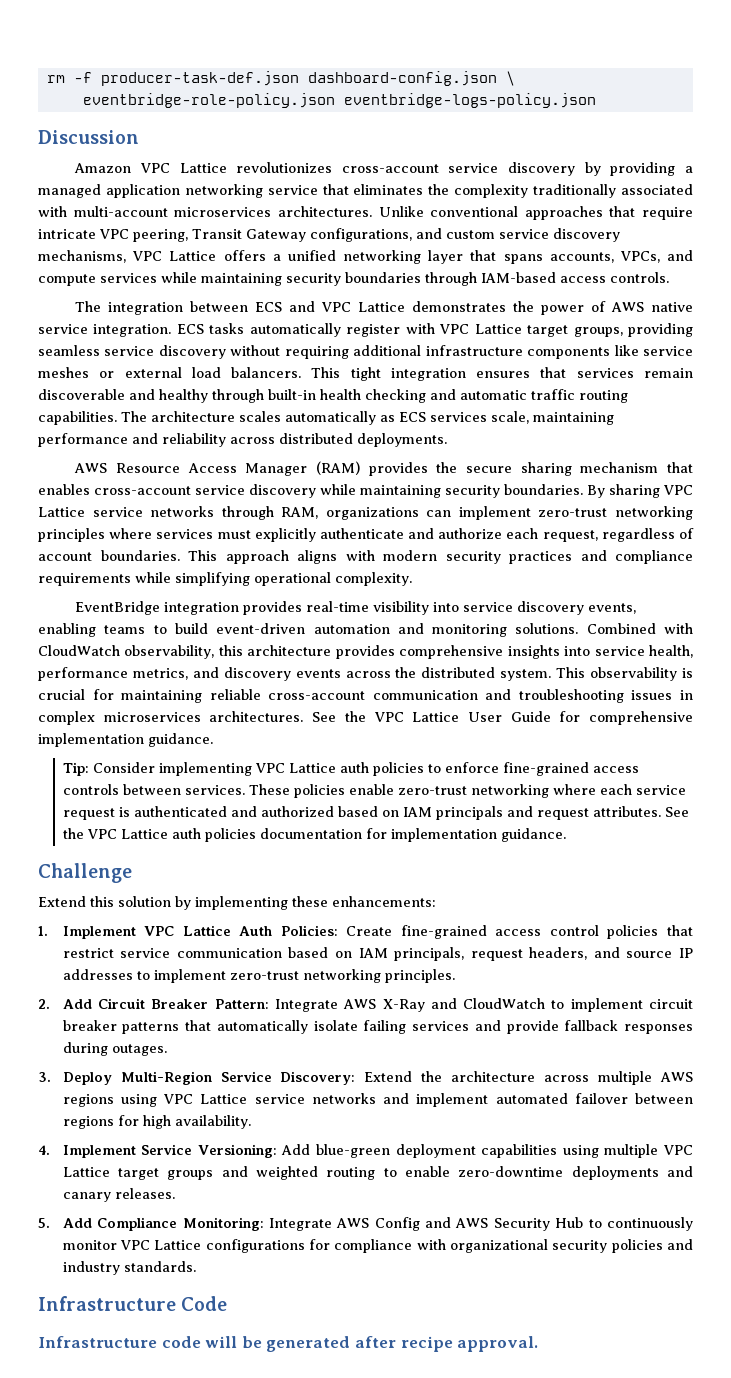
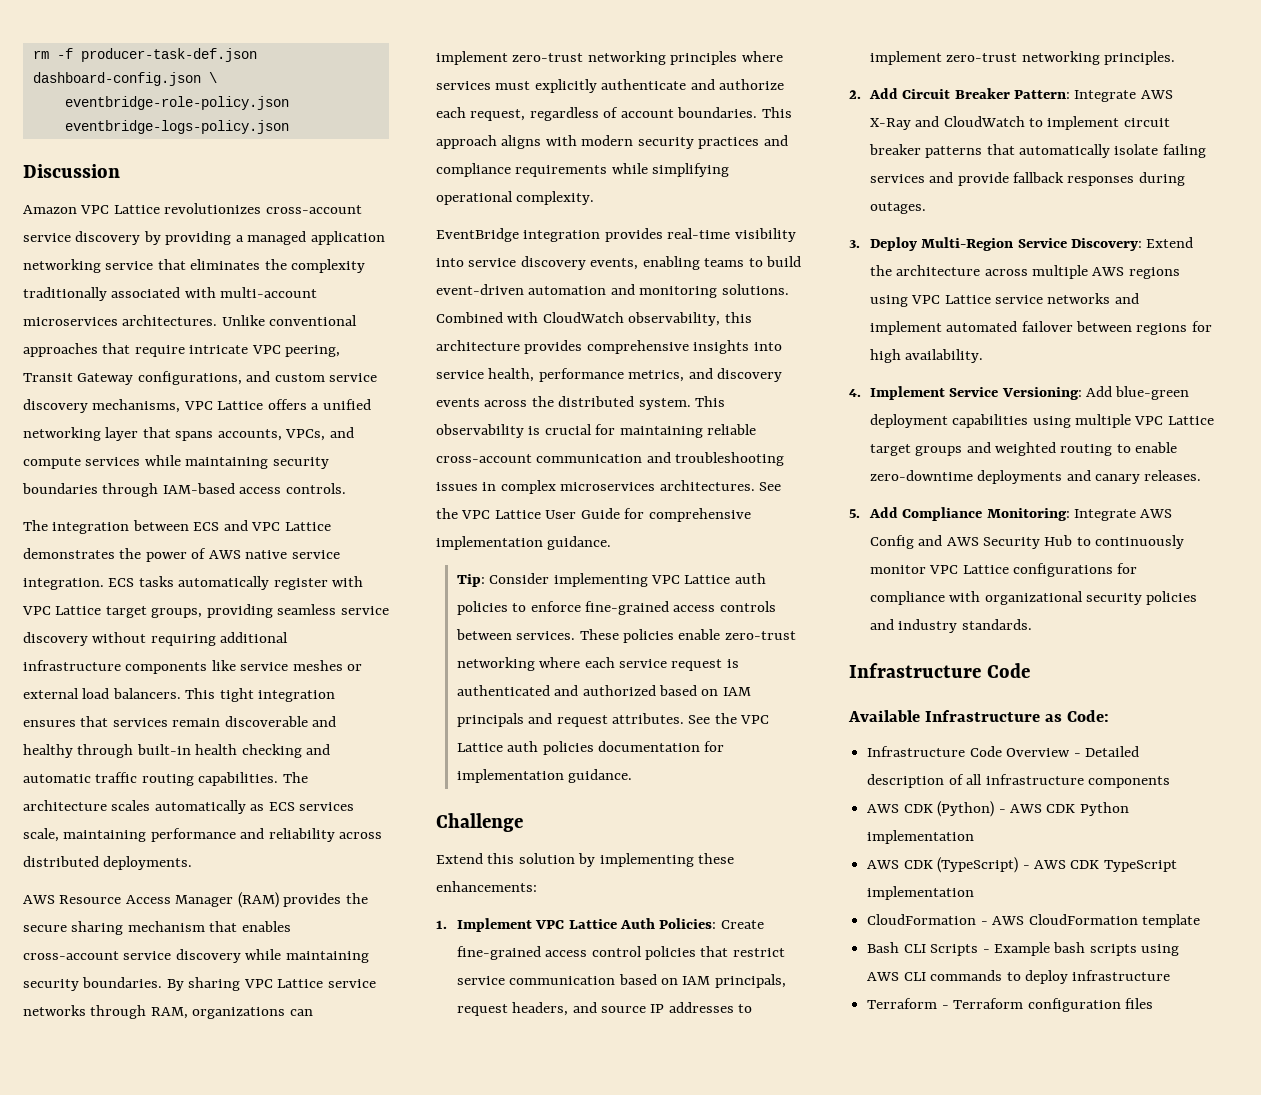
[38,1336,539,1352] Infrastructure code will be generated after recipe approval. -> [848,710,1110,722] [867,746,1139,757] [867,774,1170,788] [867,801,1129,817] [867,830,975,844] [867,857,1177,873] [867,886,975,900] [867,914,1200,928] [867,942,1180,956] [867,970,1171,984] [867,998,1153,1012] Available Infrastructure as Code: // Infrastructure Code Overview - Detailed description of all infrastructure components // AWS CDK (Python) - AWS CDK Python implementation // AWS CDK (TypeScript) - AWS CDK TypeScript implementation // CloudFormation - AWS CloudFormation template // Bash CLI Scripts - Example bash scripts using AWS CLI commands to deploy infrastructure // Terraform - Terraform configuration files

